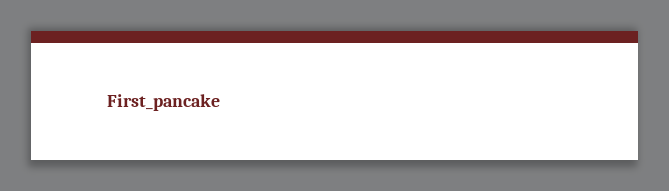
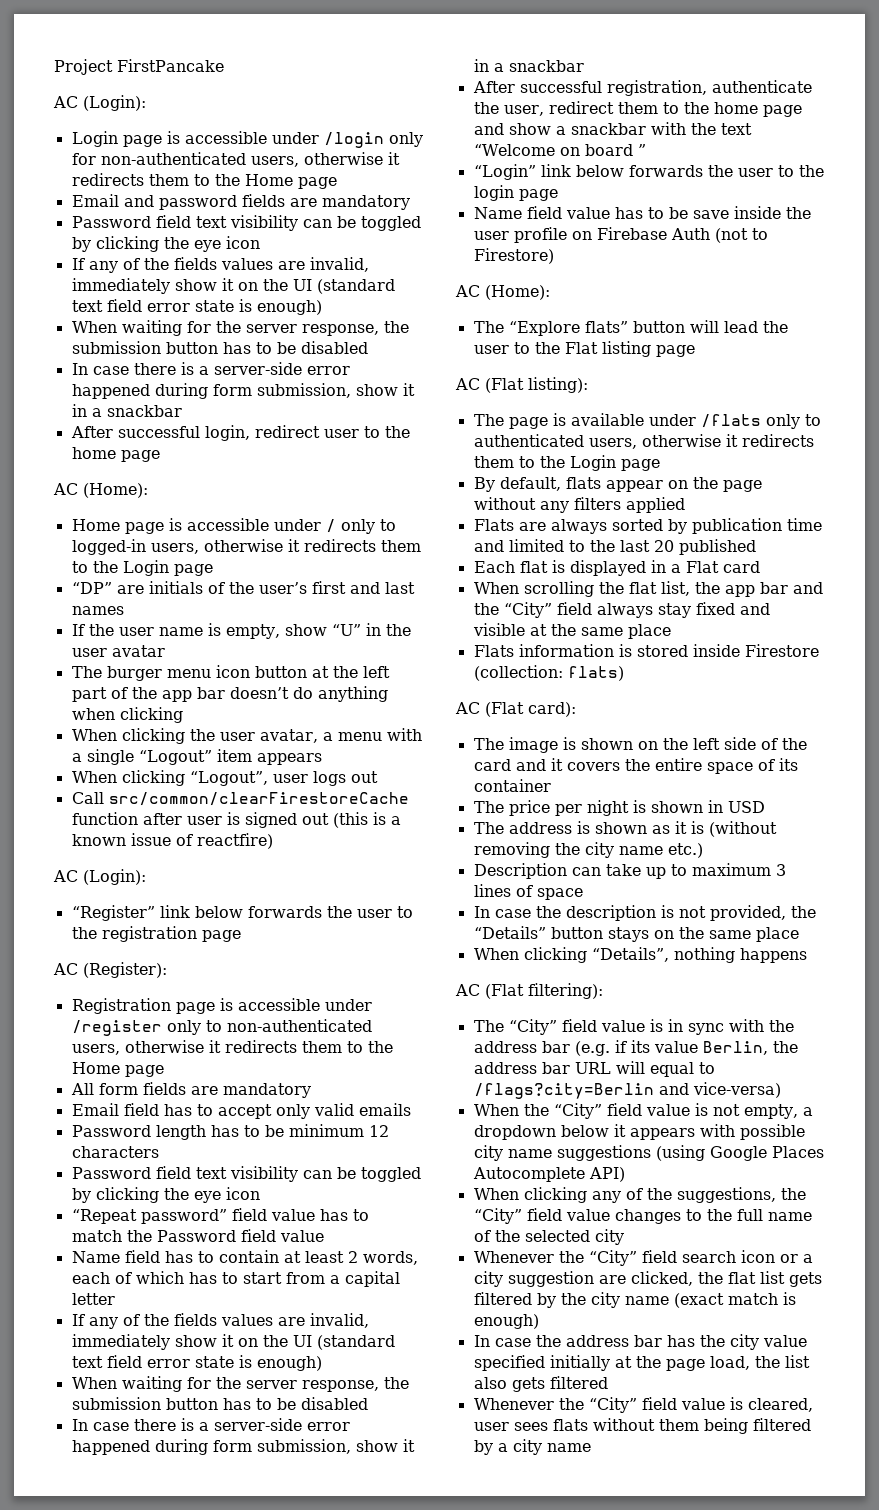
[107,94,220,111] First_pancake -> [54,59,224,75] [53,95,146,111] [71,131,423,148] [71,152,400,167] [71,173,337,189] [71,194,410,210] [71,215,421,231] [71,236,260,252] [71,257,369,273] [71,278,395,294] [71,299,322,315] [71,320,409,336] [71,341,368,354] [71,362,350,375] [71,383,415,399] [71,404,182,417] [70,425,410,441] [71,447,160,462] [53,483,148,498] [71,518,396,534] [71,539,421,555] [71,560,213,576] [71,581,415,594] [71,606,124,615] [71,623,411,639] [71,645,165,657] [71,665,390,681] [71,686,388,702] [71,707,183,723] [71,728,422,744] [71,749,322,765] [71,770,378,786] [71,792,409,806] [71,812,401,828] [71,833,273,849] [53,869,146,885] [71,905,413,921] [71,926,241,942] [53,962,167,978] [71,998,372,1014] [71,1019,372,1036] [71,1040,393,1055] [71,1062,164,1077] [70,1082,311,1098] [71,1103,411,1119] [71,1124,389,1140] [71,1146,159,1158] [71,1166,421,1182] [71,1187,260,1203] [71,1208,369,1224] [71,1229,324,1242] [71,1250,418,1265] [71,1271,400,1287] [71,1293,115,1305] [71,1313,369,1329] [71,1334,395,1350] [71,1355,322,1371] [71,1376,409,1392] [71,1397,368,1410] [71,1418,350,1431] [71,1439,415,1455] [473,59,584,72] [472,80,812,96] [473,101,802,117] [473,122,752,135] [473,144,646,156] [473,164,824,180] [473,185,558,201] [473,206,811,219] [473,227,768,243] [473,248,554,264] [455,285,550,300] [473,320,788,336] [473,341,695,357] [455,377,588,393] [473,413,821,429] [473,434,814,449] [473,455,660,471] [473,477,762,492] [473,497,685,513] [473,518,822,534] [473,539,756,555] [473,560,760,576] [473,581,823,597] [473,602,770,618] [472,623,671,639] [473,644,819,657] [473,665,624,681] [455,702,576,717] [473,737,807,753] [473,758,798,774] [473,779,551,792] [473,800,765,816] [473,821,777,837] [473,842,703,858] [473,863,786,879] [473,884,583,900] [473,905,816,921] [473,926,799,942] [473,947,807,963] [455,983,603,999] [473,1019,794,1035] [473,1040,798,1056] [473,1061,715,1077] [473,1082,781,1099] [473,1103,813,1119] [473,1124,805,1140] [473,1145,824,1161] [472,1167,625,1182] [473,1187,806,1203] [473,1208,812,1224] [473,1229,624,1245] [473,1250,813,1266] [473,1271,822,1287] [473,1292,796,1308] [473,1314,539,1329] [473,1334,807,1350] [473,1355,810,1371] [473,1376,608,1392] [473,1397,813,1413] [473,1418,811,1434] [473,1439,591,1455] Project FirstPancake // AC (Login): // Login page is accessible under /login only for non-authenticated users, otherwise it redirects them to the Home page // Email and password fields are mandatory // Password field text visibility can be toggled by clicking the eye icon // If any of the fields values are invalid, immediately show it on the UI (standard text field error state is enough) // When waiting for the server response, the submission button has to be disabled // In case there is a server-side error happened during form submission, show it in a snackbar // After successful login, redirect user to the home page // AC (Home): // Home page is accessible under / only to logged-in users, otherwise it redirects them to the Login page // “DP” are initials of the user’s first and last names // If the user name is empty, show “U” in the user avatar // The burger menu icon button at the left part of the app bar doesn’t do anything when clicking // When clicking the user avatar, a menu with a single “Logout” item appears // When clicking “Logout”, user logs out // Call src/common/clearFirestoreCache function after user is signed out (this is a known issue of reactfire) // AC (Login): // “Register” link below forwards the user to the registration page // AC (Register): // Registration page is accessible under /register only to non-authenticated users, otherwise it redirects them to the Home page // All form fields are mandatory // Email field has to accept only valid emails // Password length has to be minimum 12 characters // Password field text visibility can be toggled by clicking the eye icon // “Repeat password” field value has to match the Password field value // Name field has to contain at least 2 words, each of which has to start from a capital letter // If any of the fields values are invalid, immediately show it on the UI (standard text field error state is enough) // When waiting for the server response, the submission button has to be disabled // In case there is a server-side error happened during form submission, show it in a snackbar // After successful registration, authenticate the user, redirect them to the home page and show a snackbar with the text “Welcome on board ” // “Login” link below forwards the user to the login page // Name field value has to be save inside the user profile on Firebase Auth (not to Firestore) // AC (Home): // The “Explore flats” button will lead the user to the Flat listing page // AC (Flat listing): // The page is available under /flats only to authenticated users, otherwise it redirects them to the Login page // By default, flats appear on the page without any filters applied // Flats are always sorted by publication time and limited to the last 20 published // Each flat is displayed in a Flat card // When scrolling the flat list, the app bar and the “City” field always stay fixed and visible at the same place // Flats information is stored inside Firestore (collection: flats) // AC (Flat card): // The image is shown on the left side of the card and it covers the entire space of its container // The price per night is shown in USD // The address is shown as it is (without removing the city name etc.) // Description can take up to maximum 3 lines of space // In case the description is not provided, the “Details” button stays on the same place // When clicking “Details”, nothing happens // AC (Flat filtering): // The “City” field value is in sync with the address bar (e.g. if its value Berlin, the address bar URL will equal to /flags?city=Berlin and vice-versa) // When the “City” field value is not empty, a dropdown below it appears with possible city name suggestions (using Google Places Autocomplete API) // When clicking any of the suggestions, the “City” field value changes to the full name of the selected city // Whenever the “City” field search icon or a city suggestion are clicked, the flat list gets filtered by the city name (exact match is enough) // In case the address bar has the city value specified initially at the page load, the list also gets filtered // Whenever the “City” field value is cleared, user sees flats without them being filtered by a city name

